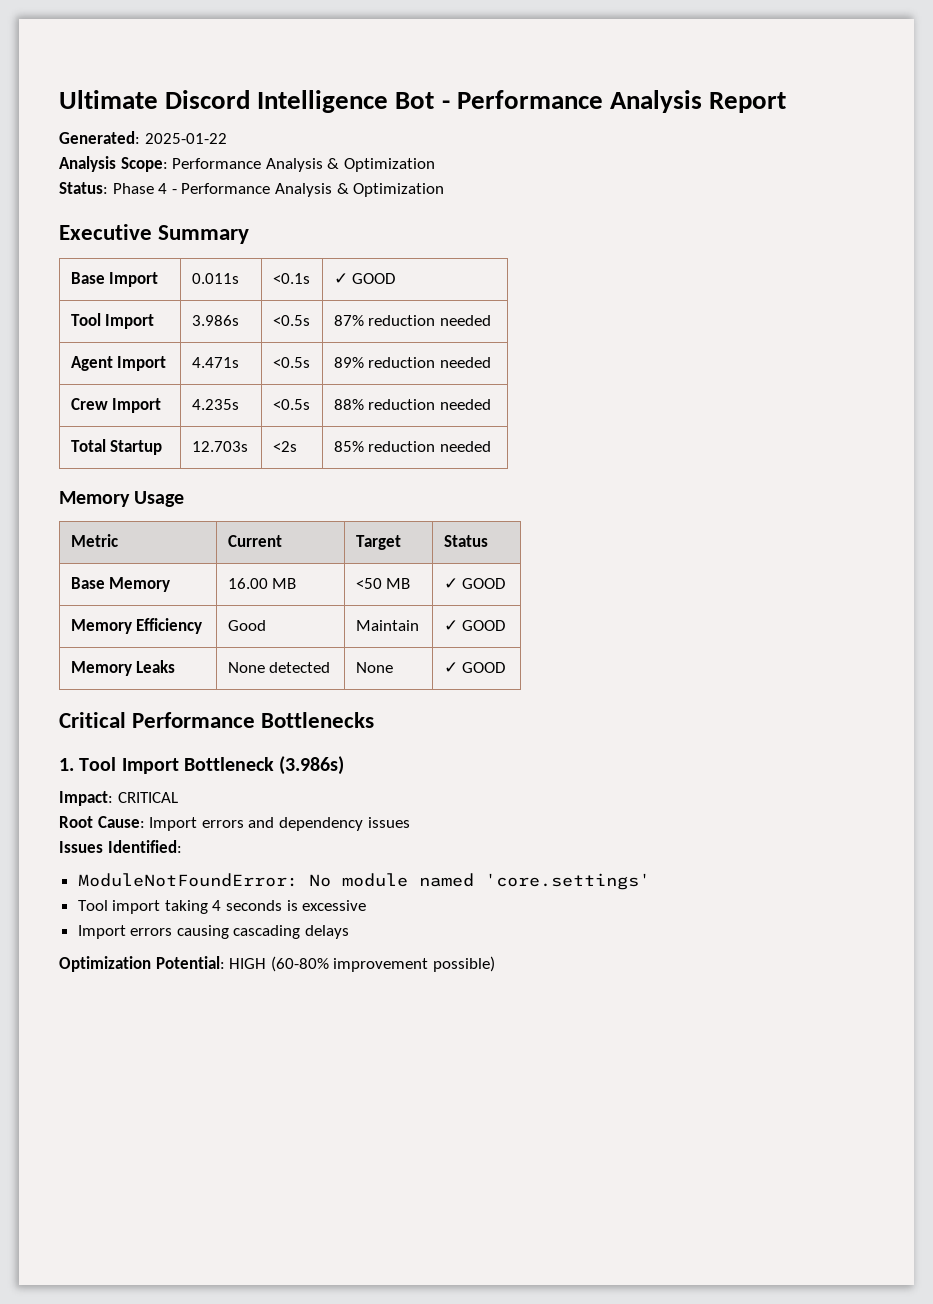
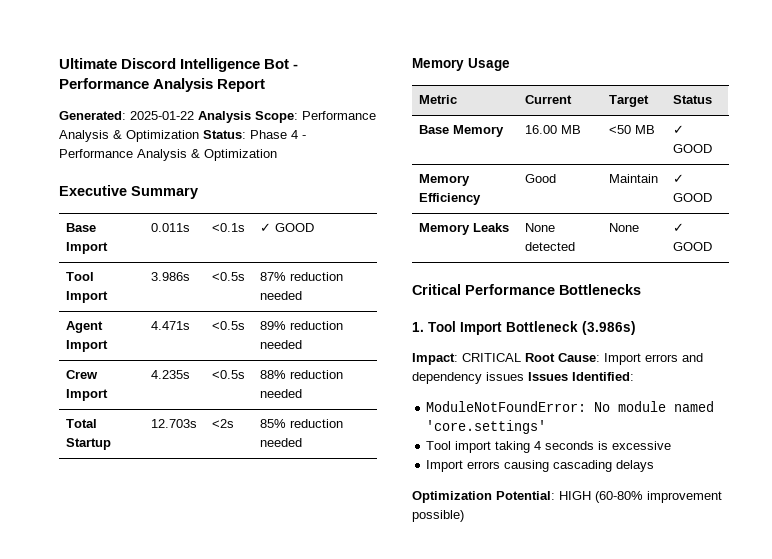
(227, 138) // -> (194, 115) none
(435, 165) // -> (199, 136) none
(178, 797) // -> (521, 357) none
(410, 822) // -> (524, 376) none

